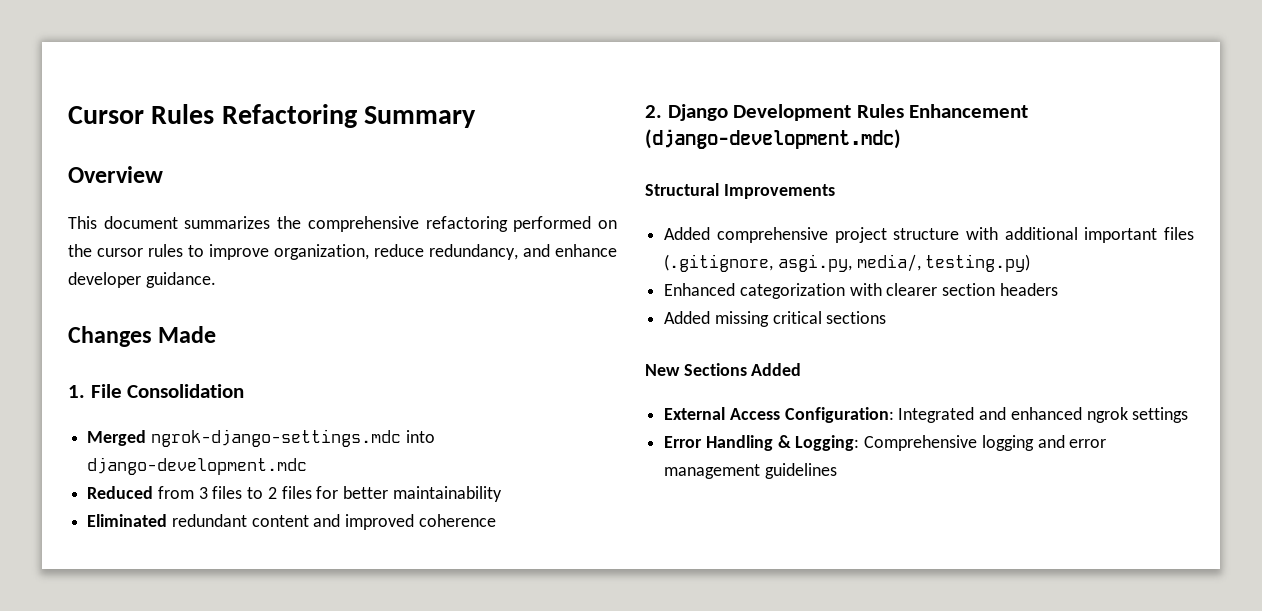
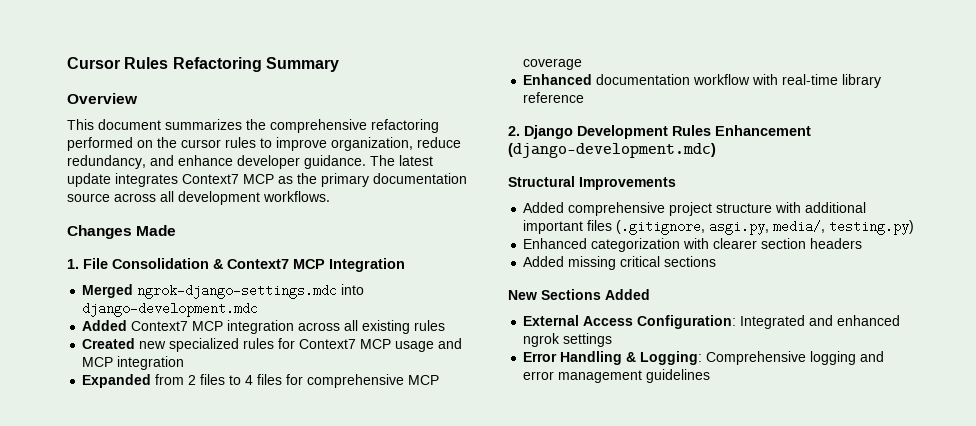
(216, 280) none -> [370,155,433,166] [67,173,467,187] [67,191,330,205] The latest update integrates Context7 MCP as the primary documentation source across all development workflows.
(245, 391) none -> [213,258,405,272] & Context7 MCP Integration
[87,486,208,499] Reduced from 3 -> [82,320,446,334] [82,338,463,352] [82,356,185,370] [82,374,197,388] Added Context7 MCP integration across all existing rules // Created new specialized rules for Context7 MCP usage and MCP integration // Expanded from 2
[267,487,277,499] 2 -> [245,375,254,385] 4
[343,486,502,502] [87,514,496,530] better maintainability // Eliminated redundant content and improved coherence -> [307,374,440,388] [523,58,583,70] [523,74,882,88] [523,92,585,103] comprehensive MCP coverage // Enhanced documentation workflow with real-time library reference

